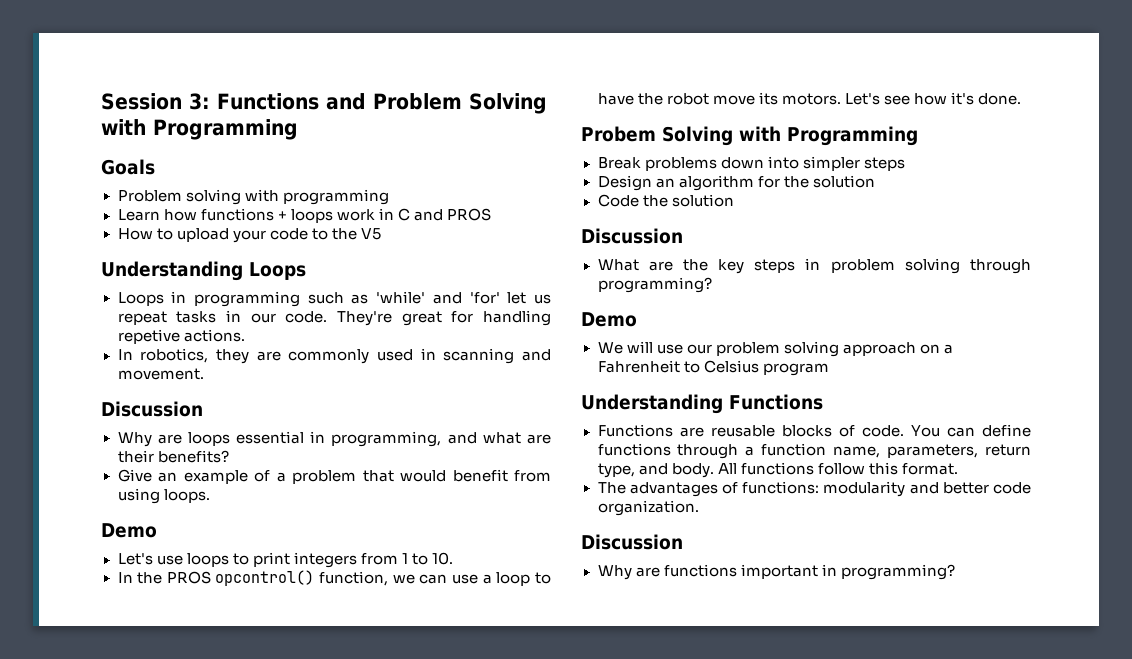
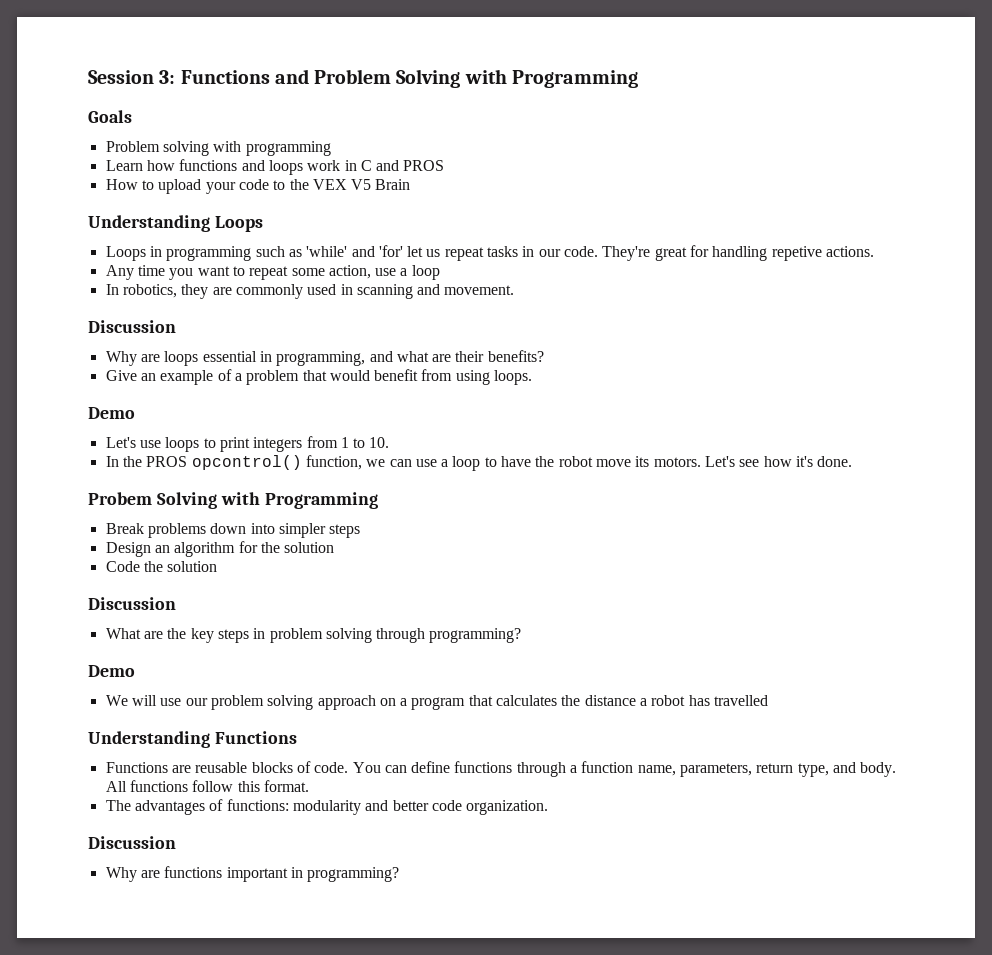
[277,211,287,220] + -> [241,160,265,171] and
(357, 234) none -> [312,179,347,190] VEX
(381, 234) none -> [375,179,411,190] Brain
(245, 335) none -> [105,265,440,280] // Any time you want to repeat some action, use a loop
[597,360,829,376] Fahrenheit to Celsius program -> [411,695,769,710] program that calculates the distance a robot has travelled

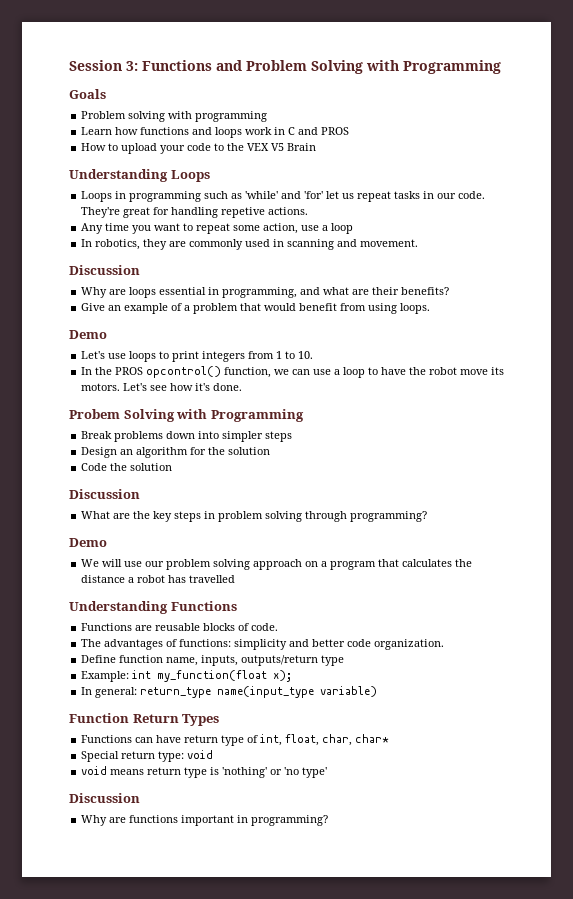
[352,761,897,777] [105,780,309,792] You can define functions through a function name, parameters, return type, and body. All functions follow this format. -> (279, 627) none
[292,800,361,815] modularity -> [234,639,288,650] simplicity
(549, 807) none -> [81,655,345,666] [81,670,293,682] [81,686,378,698] [69,713,220,726] [81,734,390,746] [81,750,214,762] [81,766,328,778] // Define function name, inputs, outputs/return type // Example: int my_function(float x); // In general: return_type name(input_type variable) // Function Return Types // Functions can have return type of int, float, char, char* // Special return type: void // void means return type is 'nothing' or 'no type'

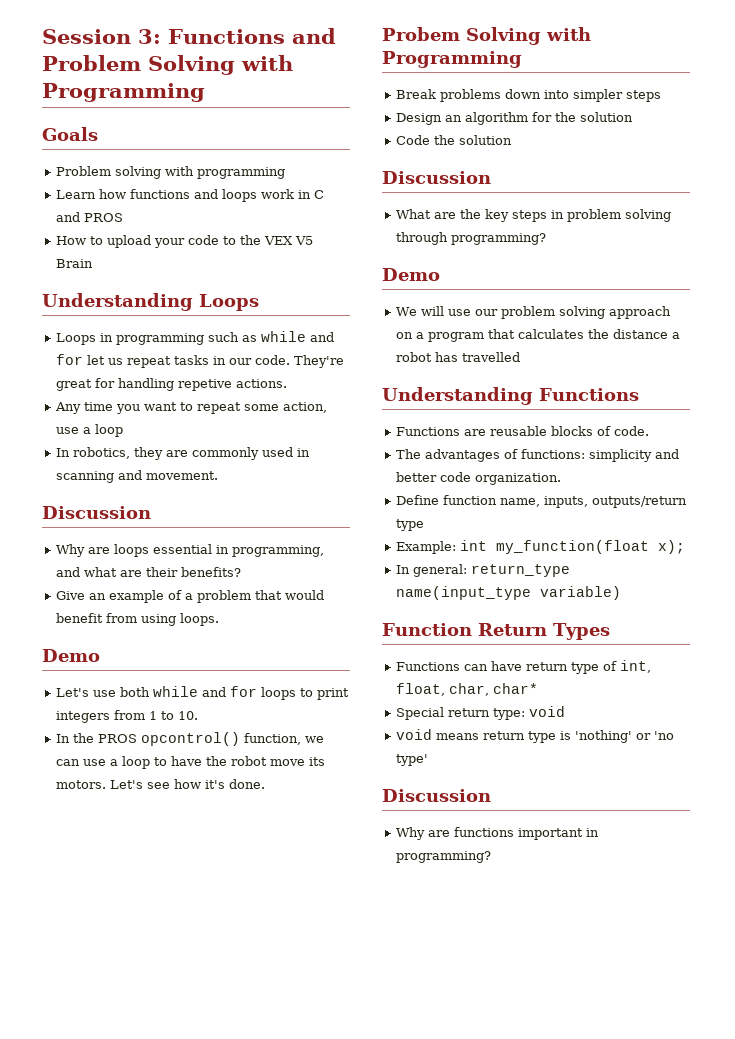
[245,191,324,199] 'while' and 'for' -> [261,331,335,342] [56,354,84,365] while and for
(127, 356) none -> [120,686,258,697] both while and for

